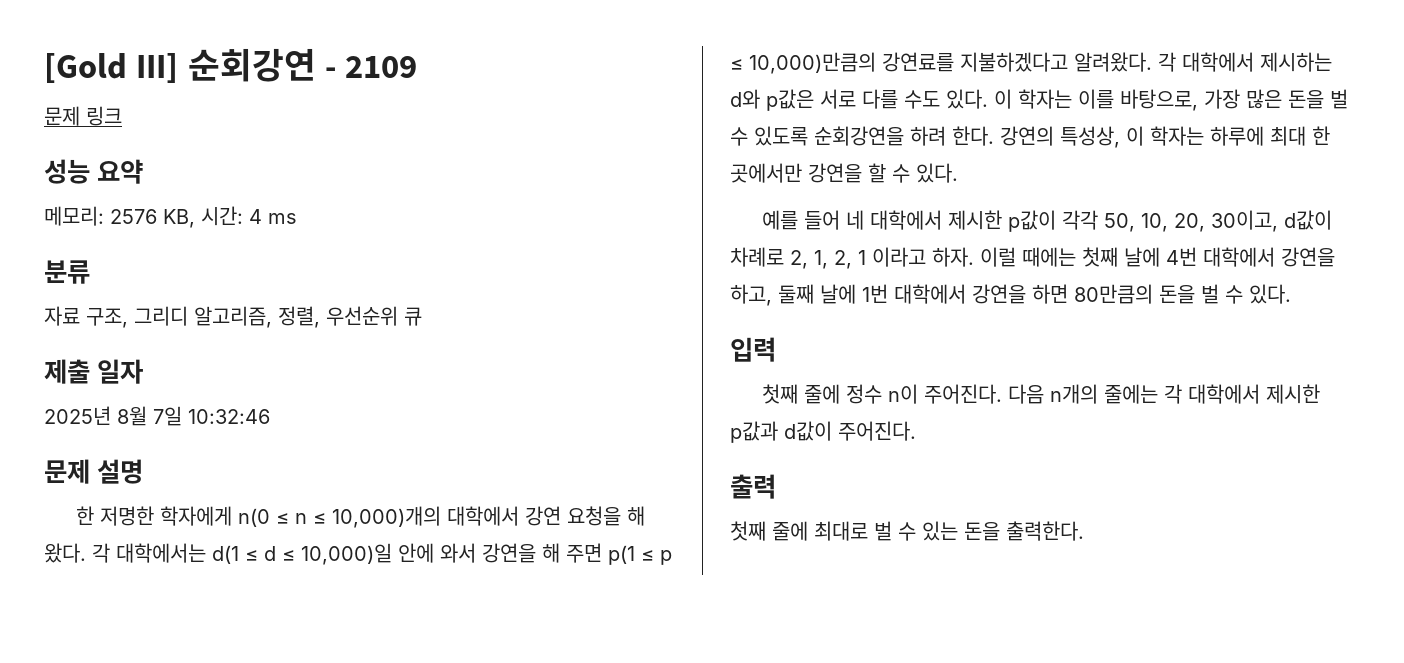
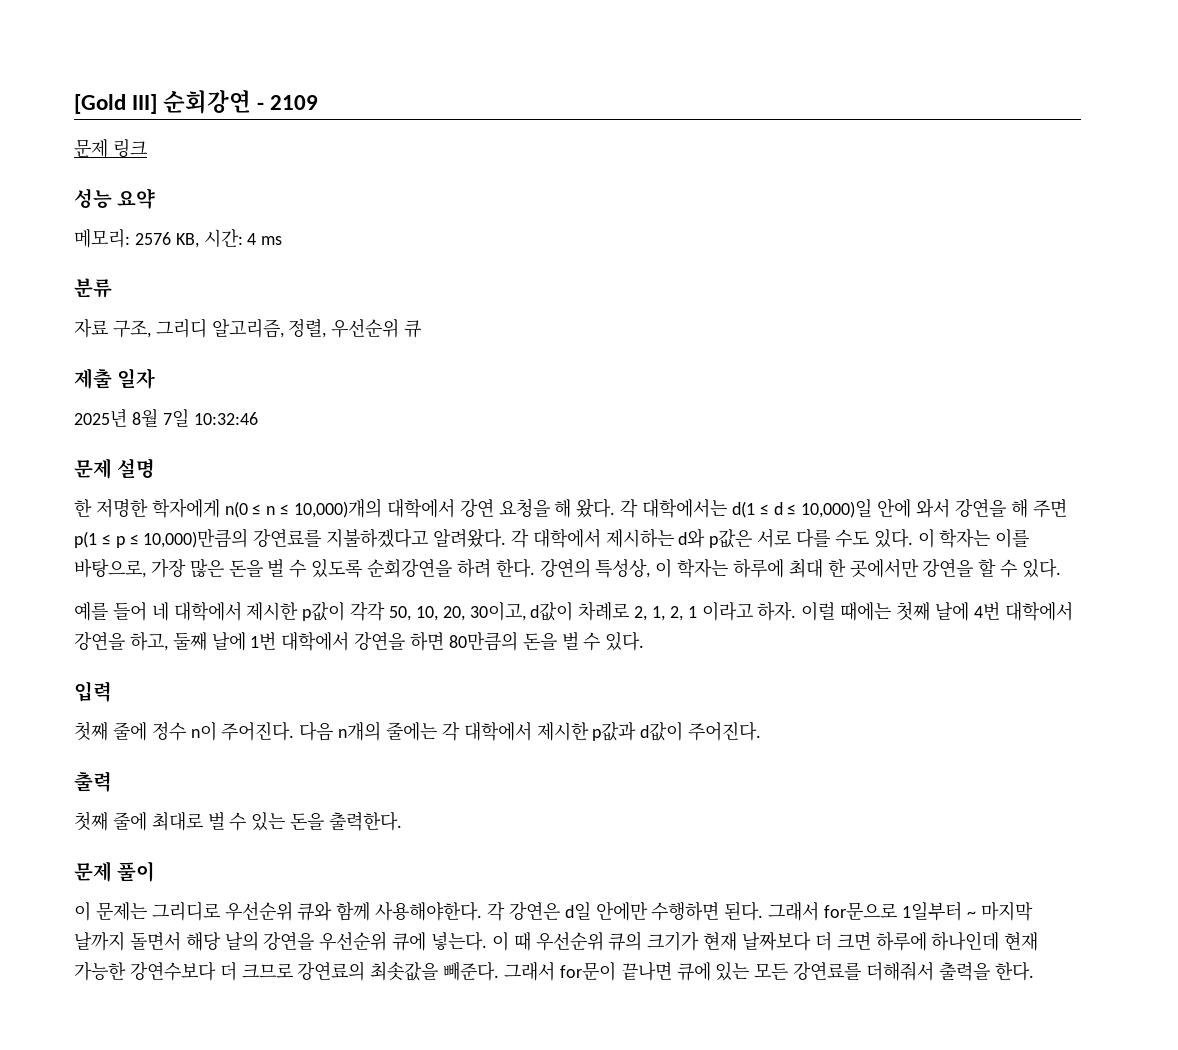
(1084, 531) none -> [74,861,156,882] [74,901,1033,921] [74,931,1039,951] [74,961,1034,981] // 문제 풀이 // 이 문제는 그리디로 우선순위 큐와 함께 사용해야한다. 각 강연은 d일 안에만 수행하면 된다. 그래서 for문으로 1일부터 ~ 마지막 날까지 돌면서 해당 날의 강연을 우선순위 큐에 넣는다. 이 때 우선순위 큐의 크기가 현재 날짜보다 더 크면 하루에 하나인데 현재 가능한 강연수보다 더 크므로 강연료의 최솟값을 빼준다. 그래서 for문이 끝나면 큐에 있는 모든 강연료를 더해줘서 출력을 한다.

